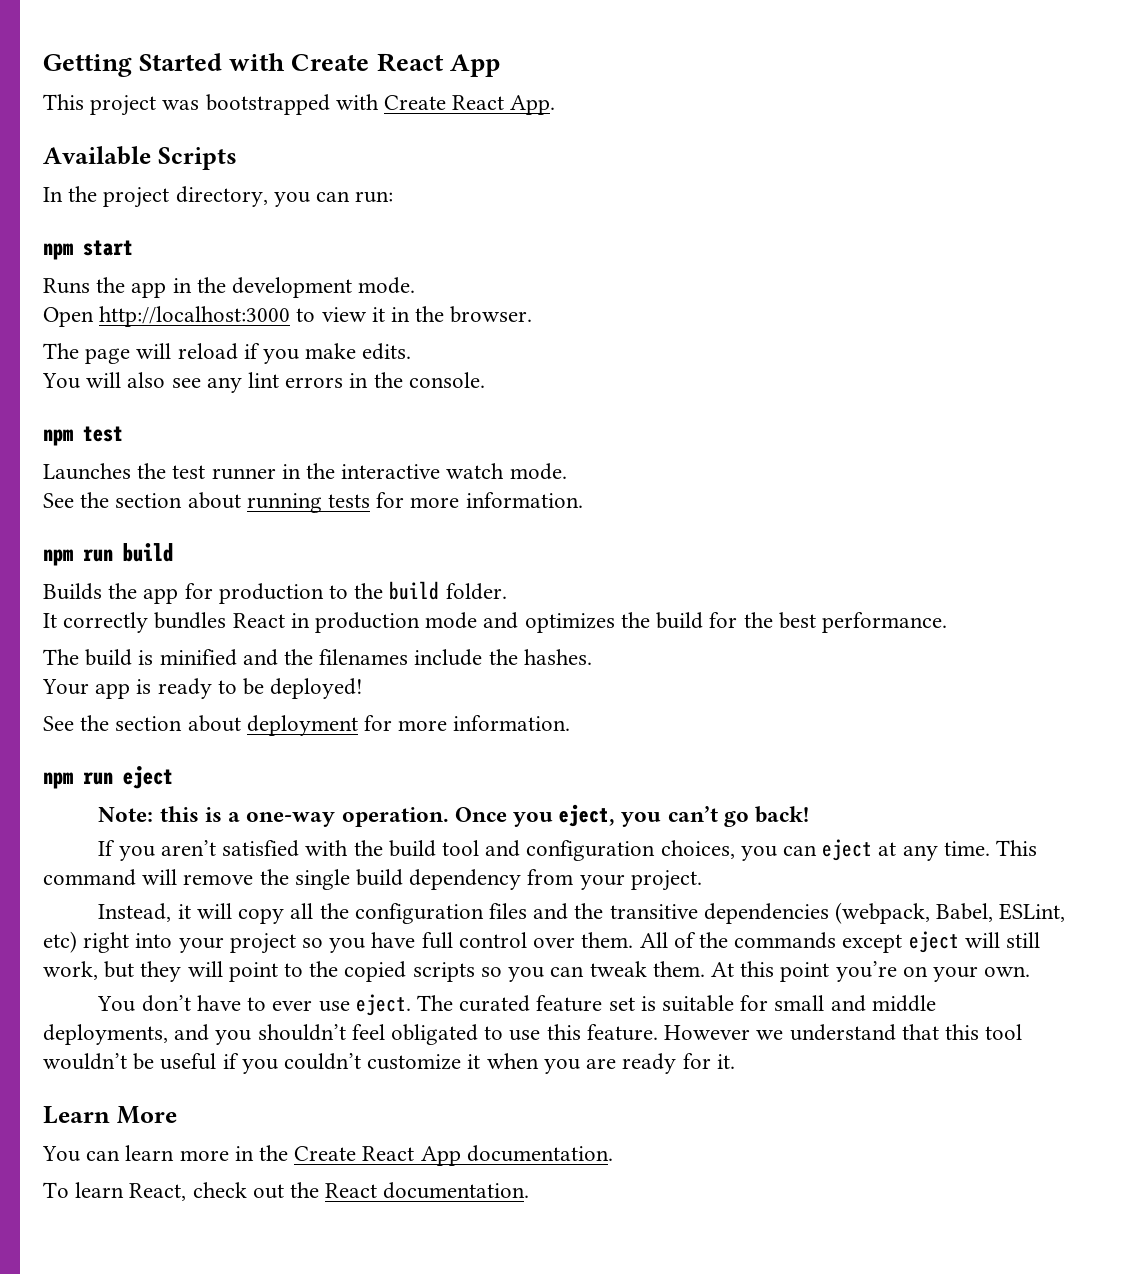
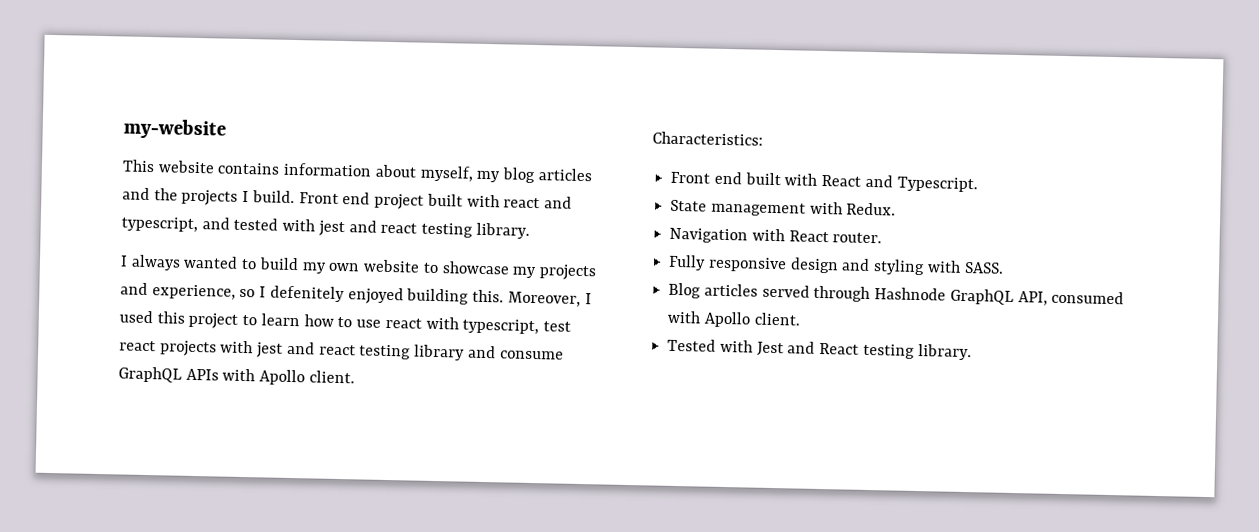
[43,53,500,77] [43,94,556,116] [43,146,237,170] [43,186,394,208] [43,240,133,260] [43,277,416,298] [43,306,533,327] [43,343,412,364] [42,372,485,393] [43,426,123,446] [43,463,567,480] [43,492,583,513] [43,543,173,566] [43,581,507,604] [43,612,947,633] [43,649,592,666] [42,678,364,699] [43,715,571,736] [43,766,173,789] [98,804,809,827] [98,839,1038,861] [43,869,702,891] [98,902,1066,924] [43,931,1040,954] [43,961,1031,982] [97,994,936,1016] [43,1024,1023,1045] [43,1053,735,1074] [43,1106,177,1124] [42,1145,613,1166] [43,1182,530,1201] Getting Started with Create React App // This project was bootstrapped with Create React App. // Available Scripts // In the project directory, you can run: // npm start // Runs the app in the development mode. // Open http://localhost:3000 to view it in the browser. // The page will reload if you make edits. // You will also see any lint errors in the console. // npm test // Launches the test runner in the interactive watch mode. // See the section about running tests for more information. // npm run build // Builds the app for production to the build folder. // It correctly bundles React in production mode and optimizes the build for the best performance. // The build is minified and the filenames include the hashes. // Your app is ready to be deployed! // See the section about deployment for more information. // npm run eject // Note: this is a one-way operation. Once you eject, you can’t go back! // If you aren’t satisfied with the build tool and configuration choices, you can eject at any time. This command will remove the single build dependency from your project. // Instead, it will copy all the configuration files and the transitive dependencies (webpack, Babel, ESLint, etc) right into your project so you have full control over them. All of the commands except eject will still work, but they will point to the copied scripts so you can tweak them. At this point you’re on your own. // You don’t have to ever use eject. The curated feature set is suitable for small and middle deployments, and you shouldn’t feel obligated to use this feature. However we understand that this tool wouldn’t be useful if you couldn’t customize it when you are ready for it. // Learn More // You can learn more in the Create React App documentation. // To learn React, check out the React documentation. -> [123,118,226,140] [122,159,593,184] [122,187,572,210] [121,216,530,239] [120,254,597,281] [120,282,592,307] [119,310,571,335] [119,340,564,361] [118,366,355,386] [652,131,763,146] [670,171,978,193] [670,199,897,217] [669,227,883,244] [668,254,1004,276] [668,282,1125,306] [667,310,801,328] [667,338,972,361] my-website // This website contains information about myself, my blog articles and the projects I build. Front end project built with react and typescript, and tested with jest and react testing library. // I always wanted to build my own website to showcase my projects and experience, so I defenitely enjoyed building this. Moreover, I used this project to learn how to use react with typescript, test react projects with jest and react testing library and consume GraphQL APIs with Apollo client. // Characteristics: // Front end built with React and Typescript. // State management with Redux. // Navigation with React router. // Fully responsive design and styling with SASS. // Blog articles served through Hashnode GraphQL API, consumed with Apollo client. // Tested with Jest and React testing library.

